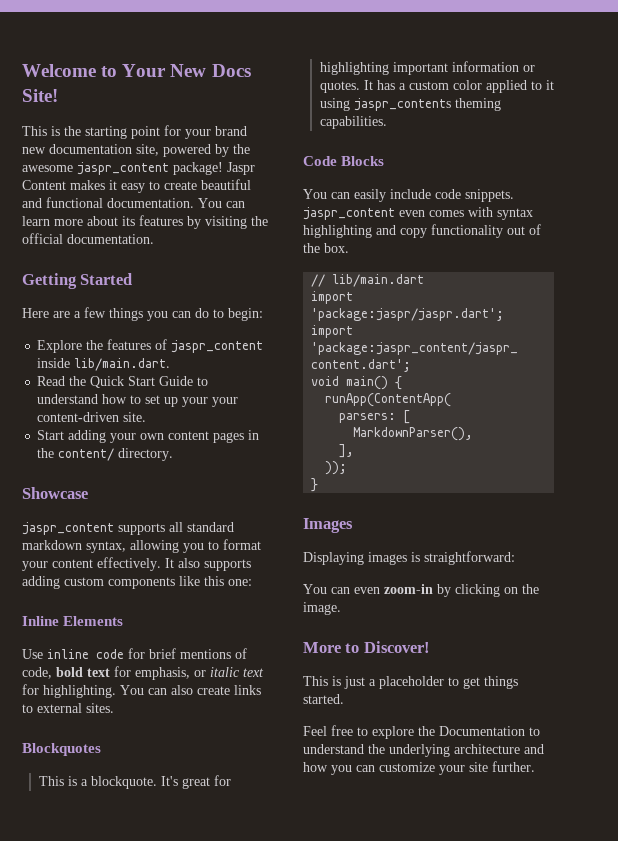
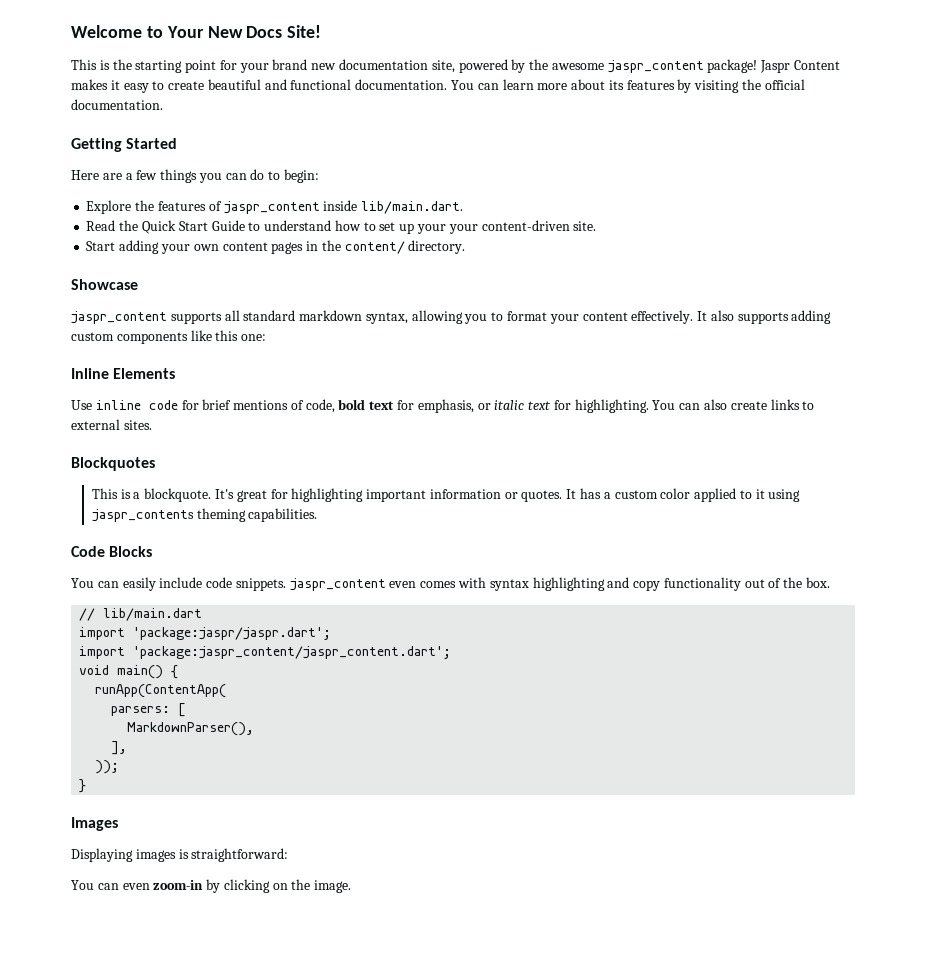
[303,641,430,653] [303,676,518,689] [303,694,344,704] [303,725,540,739] [303,744,544,757] [303,761,535,775] // More to Discover! // This is just a placeholder to get things started. // Feel free to explore the Documentation to understand the underlying architecture and how you can customize your site further. -> (352, 886) none

